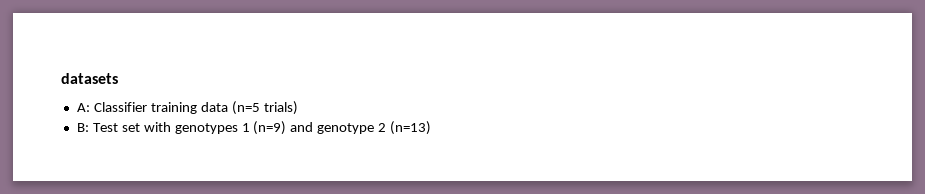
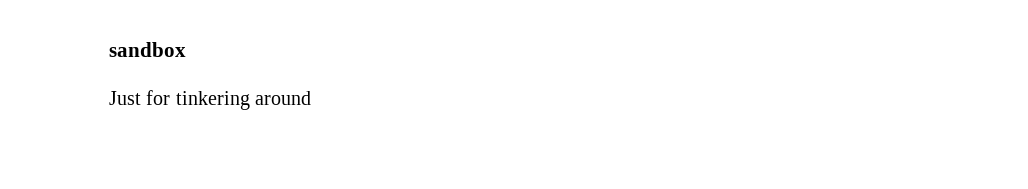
[61,73,118,84] [76,101,298,115] [76,121,432,135] datasets // A: Classifier training data (n=5 trials) // B: Test set with genotypes 1 (n=9) and genotype 2 (n=13) -> [109,42,186,57] [109,90,312,110] sandbox // Just for tinkering around

